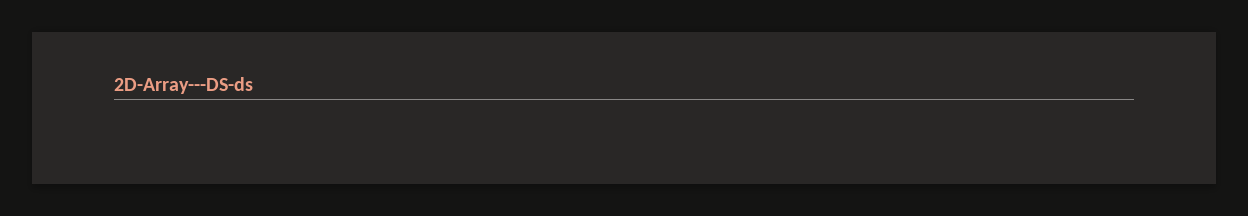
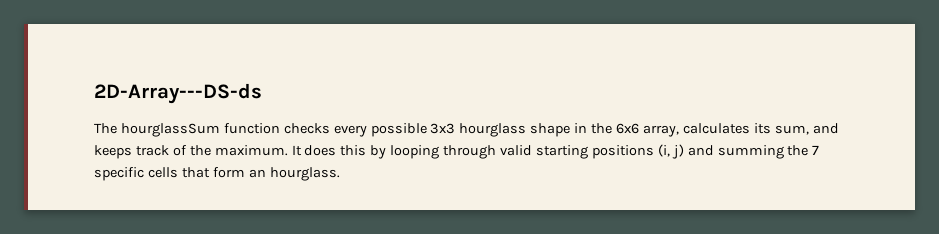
(253, 85) none -> [94,123,839,137] [94,144,820,159] [94,167,340,181] // The hourglassSum function checks every possible 3x3 hourglass shape in the 6x6 array, calculates its sum, and keeps track of the maximum. It does this by looping through valid starting positions (i, j) and summing the 7 specific cells that form an hourglass.

